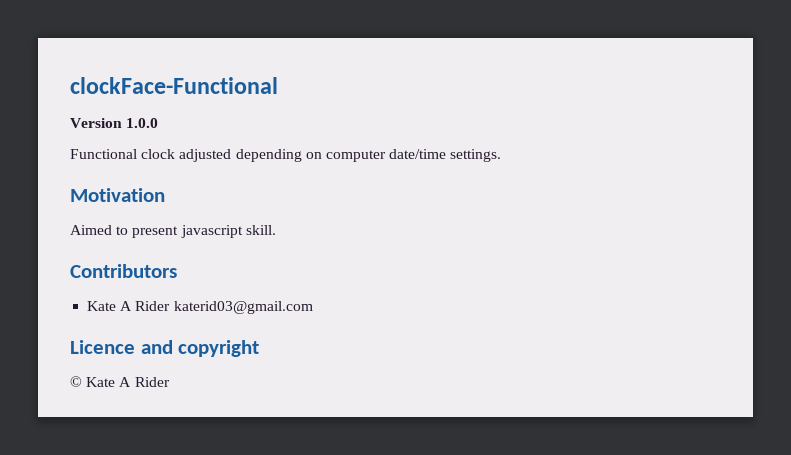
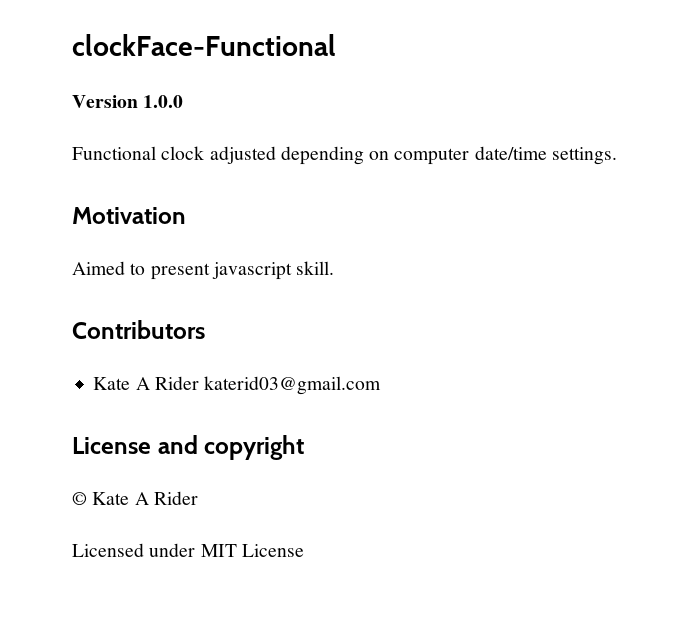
[70,340,135,354] Licence -> [72,437,151,454] License
(170, 382) none -> [72,543,304,557] // Licensed under MIT License

